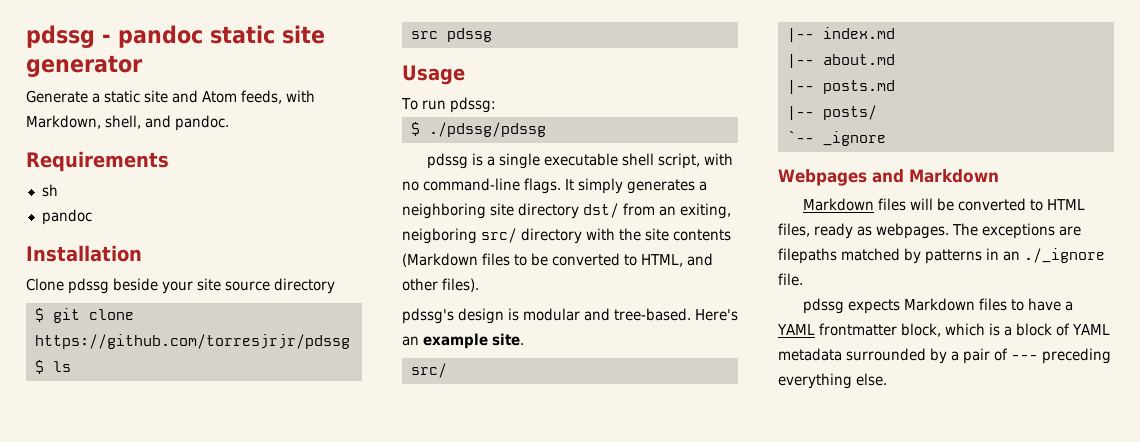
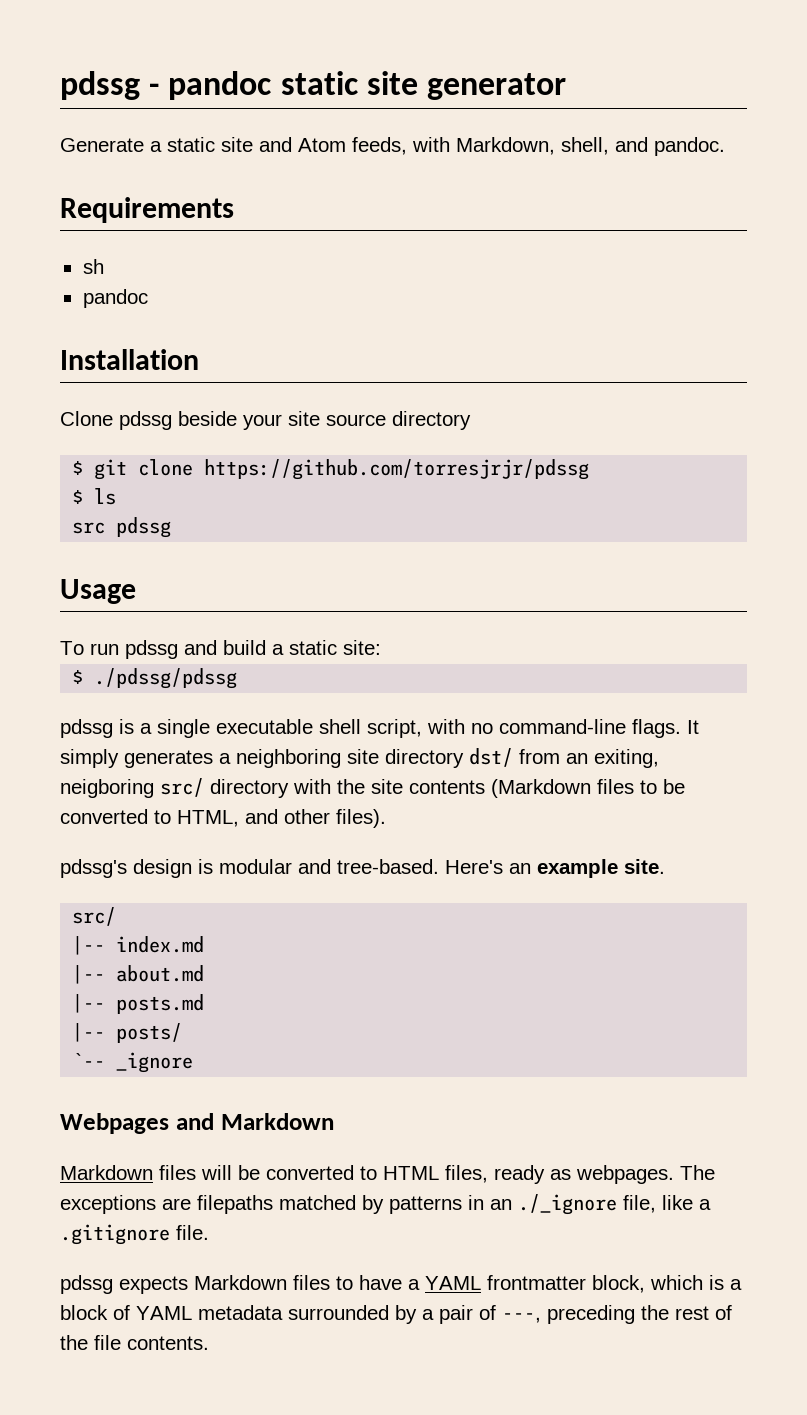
[449,97,496,113] pdssg: -> [125,640,381,659] pdssg and build a static site:
(1105, 255) none -> [623,1195,711,1213] [60,1224,170,1245] file, like a .gitignore
[1011,348,1111,364] [778,373,887,389] --- preceding everything else. -> [502,1305,732,1324] [60,1335,209,1350] ---, preceding the rest of the file contents.

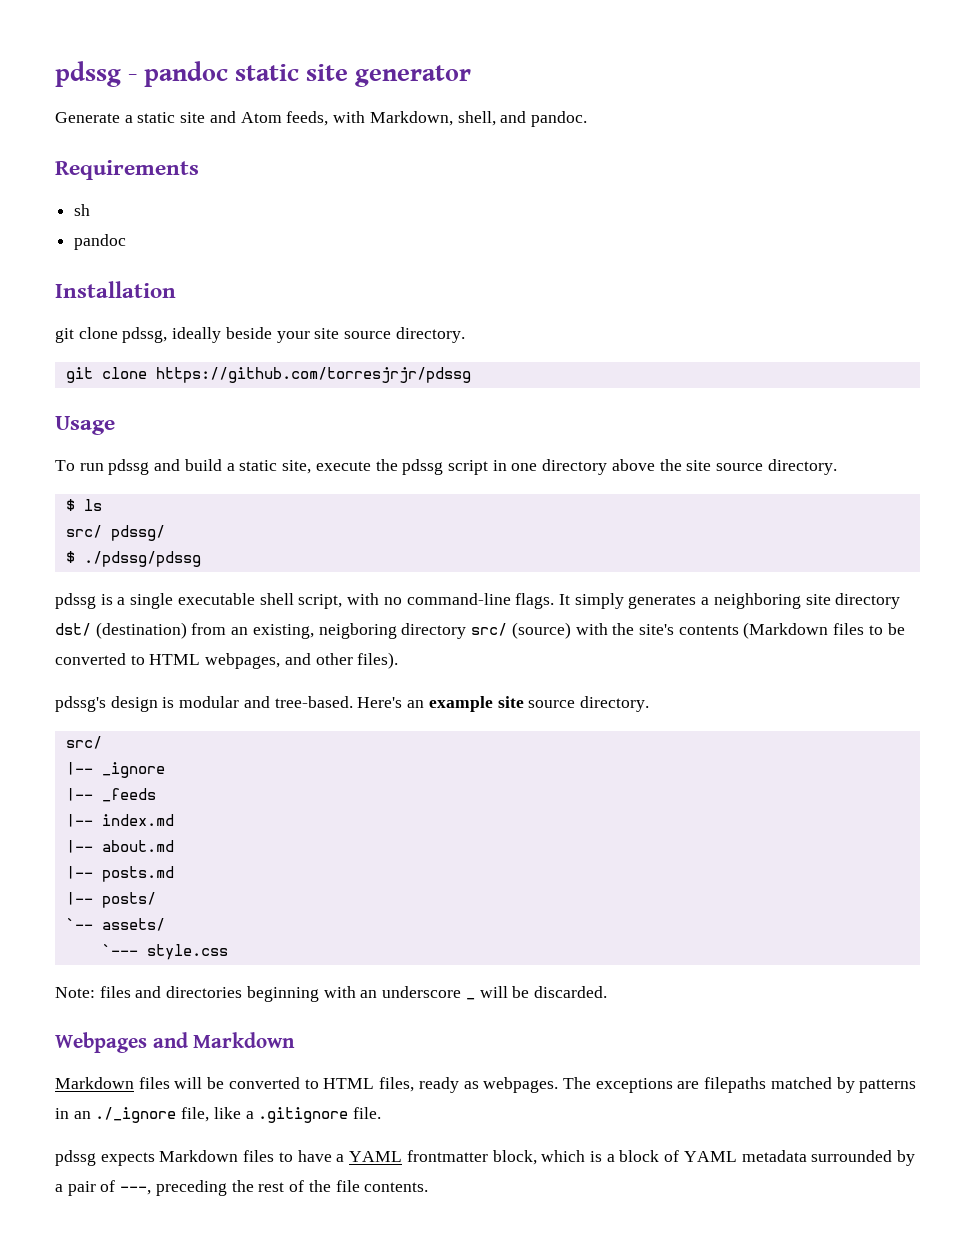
[60,411,172,430] Clone pdssg -> [55,327,222,343] git clone pdssg, ideally
[392,411,471,430] [72,461,84,475] directory // $ -> [395,327,465,343] directory. //
[72,488,117,505] [72,517,172,538] // $ ls // src pdssg -> (471, 375) none
[343,640,381,655] site: -> [282,459,837,475] [65,499,102,511] [65,525,165,541] site, execute the pdssg script in one directory above the site source directory. // $ ls // src/ pdssg/
(513, 757) none -> [95,622,187,639] (destination)
[594,749,659,768] [60,778,289,798] exiting, neigboring src/ directory -> [252,622,571,639] existing, neigboring directory src/ (source)
[371,779,403,794] site -> [638,624,674,635] site's
[177,810,239,827] HTML, -> [149,653,281,669] HTML webpages,
[624,859,665,874] [72,907,117,926] site. // src/ -> [497,696,649,712] [65,736,102,749] [65,762,165,778] [65,788,156,802] site source directory. // src/ // |-- _ignore // |-- _feeds
[116,1052,194,1073] _ignore -> [101,918,165,931] [101,944,228,960] [55,986,462,1002] [465,998,475,1000] [479,986,607,998] assets/ // `--- style.css // Note: files and directories beginning with an underscore _ will be discarded.

